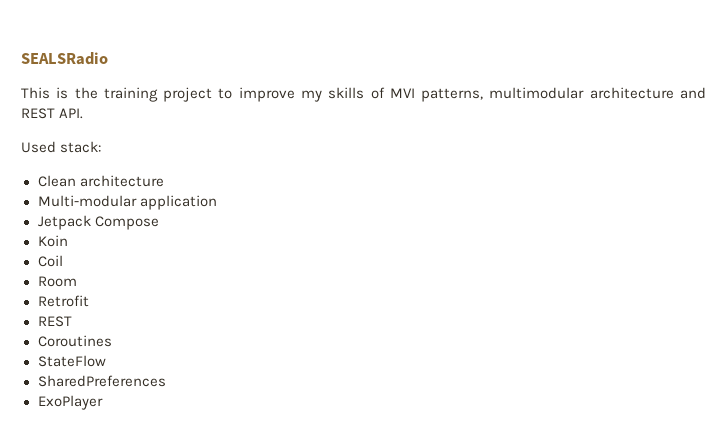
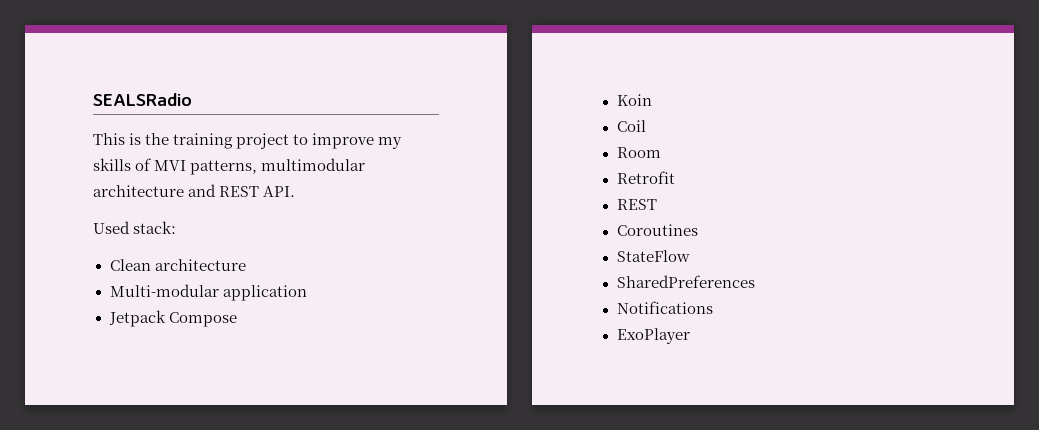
(166, 381) none -> [616,301,713,314] // Notifications

